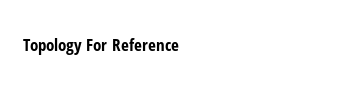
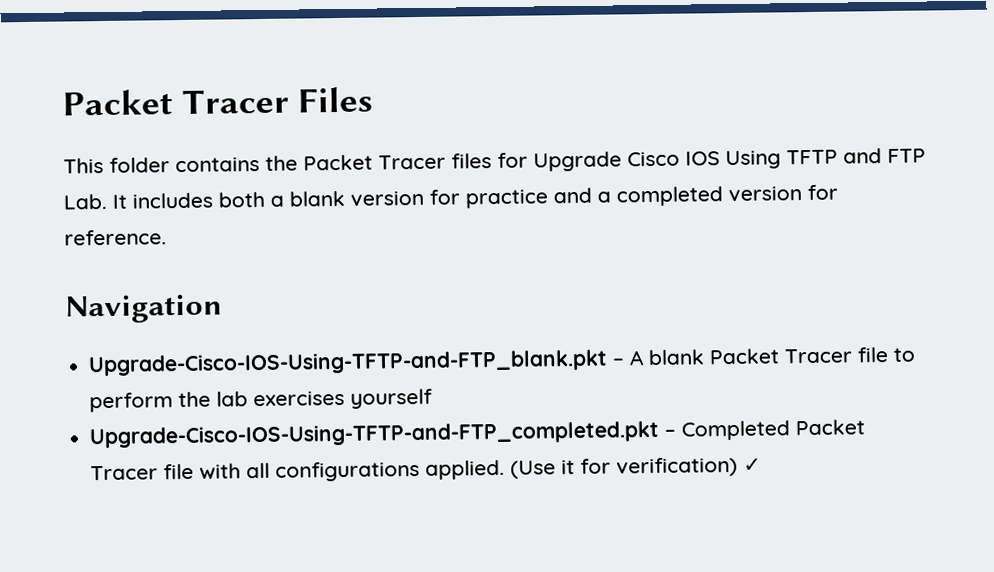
[23,38,179,55] Topology For Reference -> [62,86,374,116] [63,148,926,174] [63,184,838,210] [64,229,167,246] [65,293,223,324] [88,347,916,377] [89,388,434,413] [89,419,866,449] [90,456,763,482] Packet Tracer Files // This folder contains the Packet Tracer files for Upgrade Cisco IOS Using TFTP and FTP Lab. It includes both a blank version for practice and a completed version for reference. // Navigation // Upgrade-Cisco-IOS-Using-TFTP-and-FTP_blank.pkt – A blank Packet Tracer file to perform the lab exercises yourself // Upgrade-Cisco-IOS-Using-TFTP-and-FTP_completed.pkt – Completed Packet Tracer file with all configurations applied. (Use it for verification) ✓

